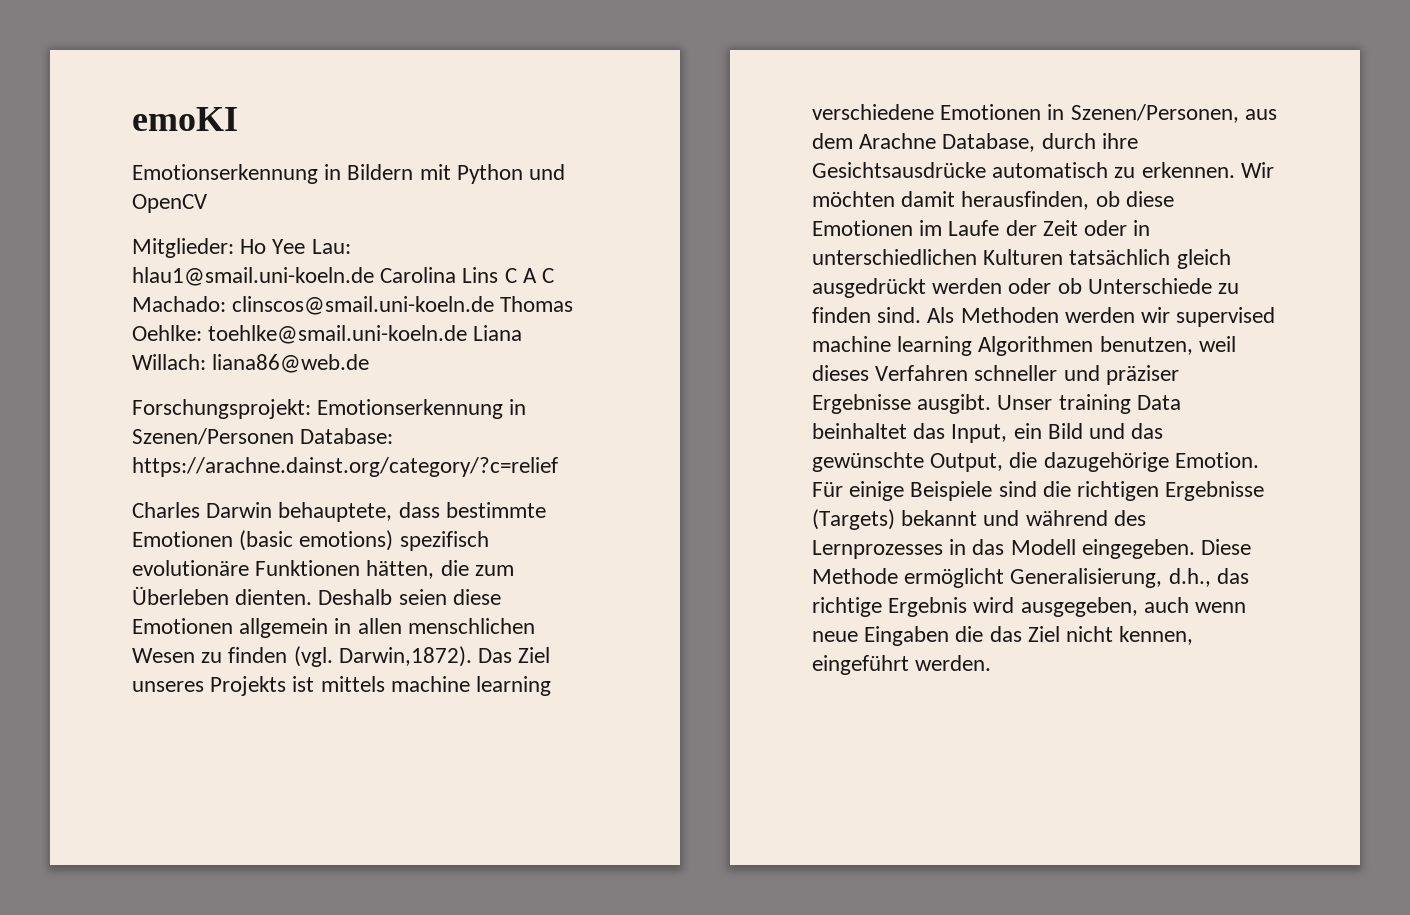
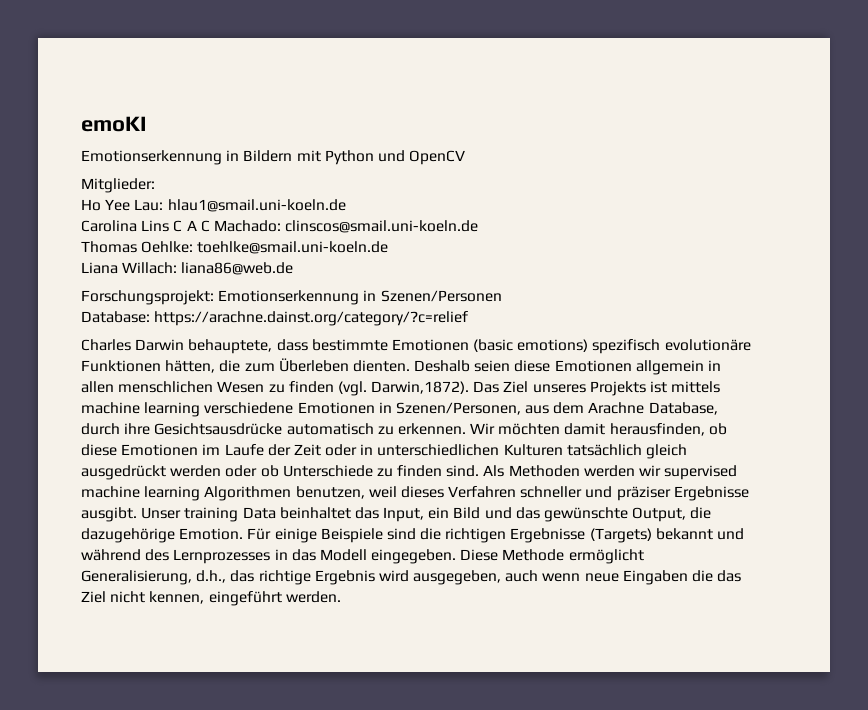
(234, 248) none -> (155, 185) //
(374, 276) none -> (346, 205) //
(495, 305) none -> (479, 226) //
(468, 334) none -> (389, 247) //
(294, 436) none -> (502, 296) //

